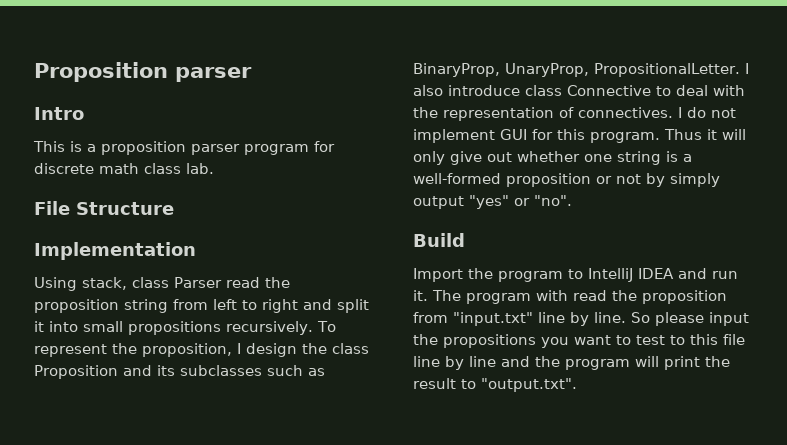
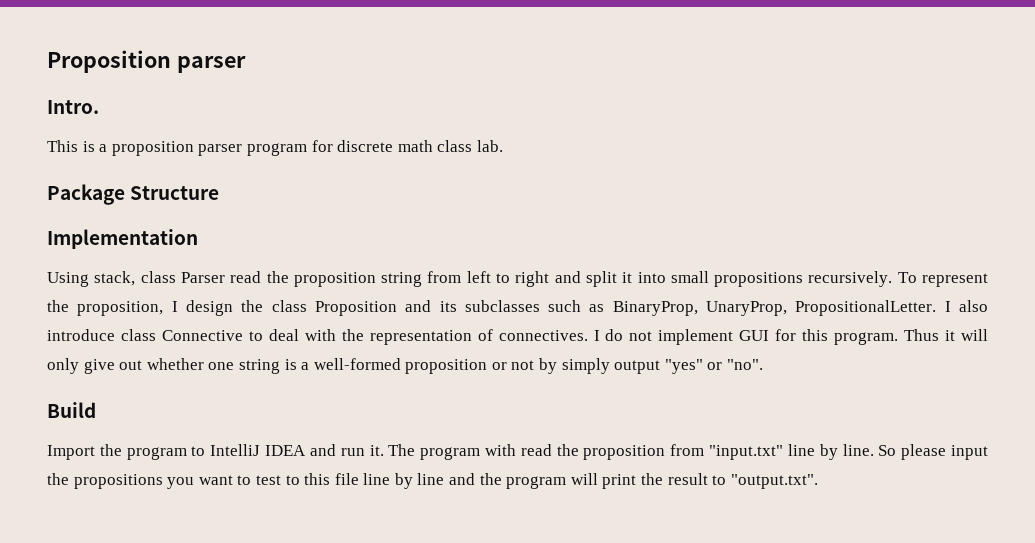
[34,107,84,120] Intro -> [47,100,99,114] Intro.
[34,201,70,215] File -> [47,184,125,205] Package

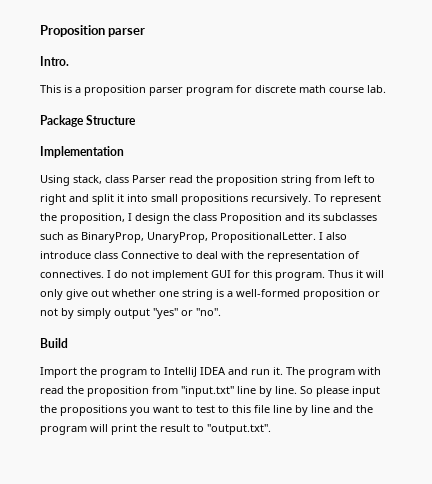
[437,140,473,152] class -> [329,87,364,93] course

